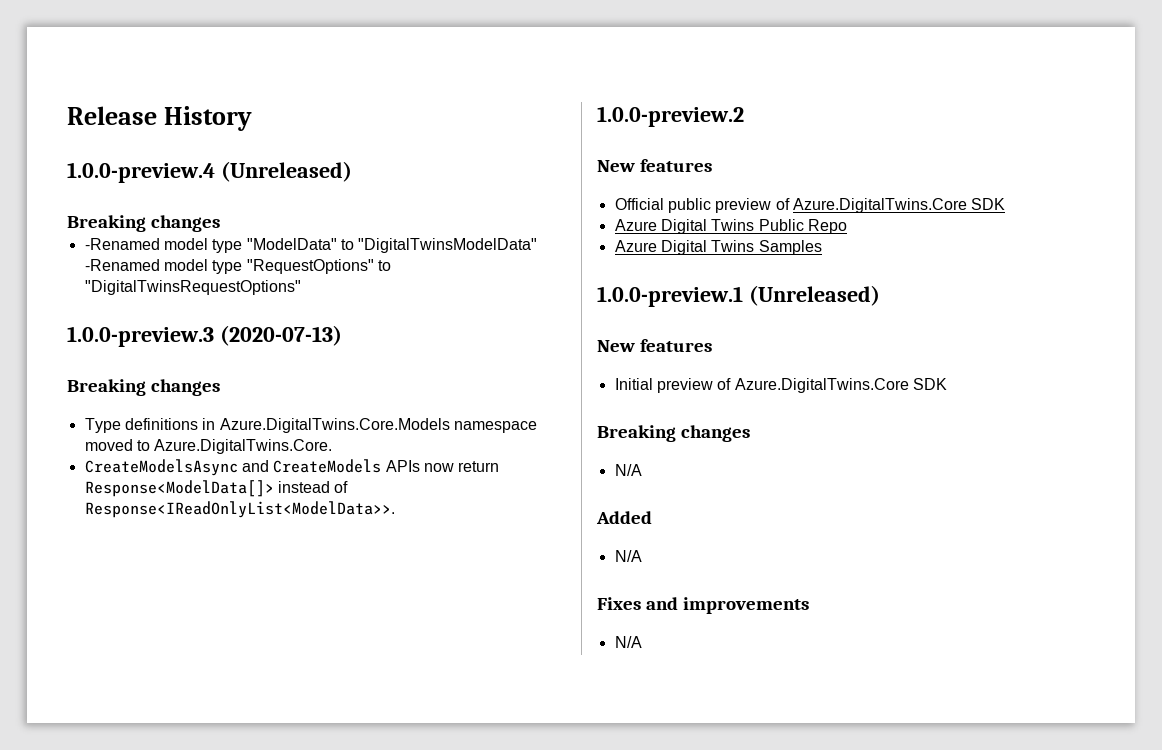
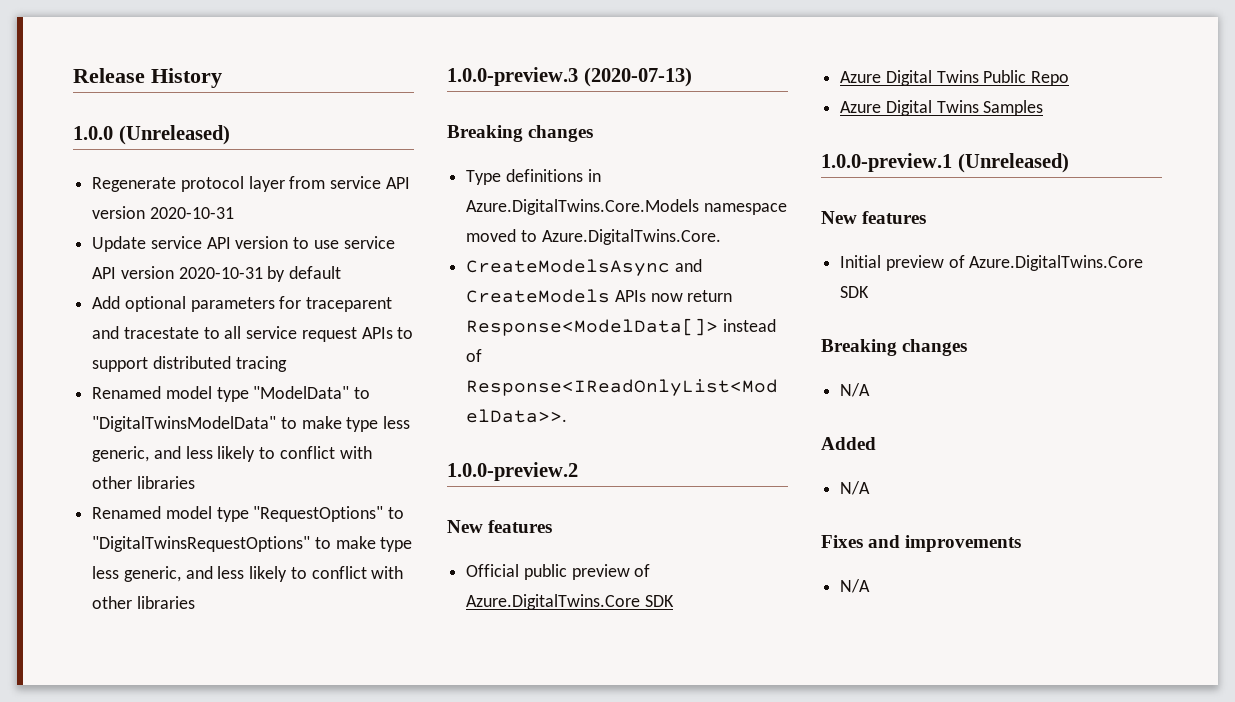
[67,161,352,183] [67,215,221,232] [84,238,160,250] 1.0.0-preview.4 (Unreleased) // Breaking changes // -Renamed -> [73,125,230,145] [92,176,410,192] [92,206,234,219] [92,236,395,252] [92,266,342,282] [92,296,393,312] [92,326,414,342] [92,356,287,372] [92,386,162,399] 1.0.0 (Unreleased) // Regenerate protocol layer from service API version 2020-10-31 // Update service API version to use service API version 2020-10-31 by default // Add optional parameters for traceparent and tracestate to all service request APIs to support distributed tracing // Renamed
[84,259,160,271] -Renamed -> [280,416,411,432] [92,446,372,462] [92,476,195,489] [92,506,162,519] to make type less generic, and less likely to conflict with other libraries // Renamed
(301, 287) none -> [314,536,413,552] [92,566,404,582] [92,596,195,609] to make type less generic, and less likely to conflict with other libraries

